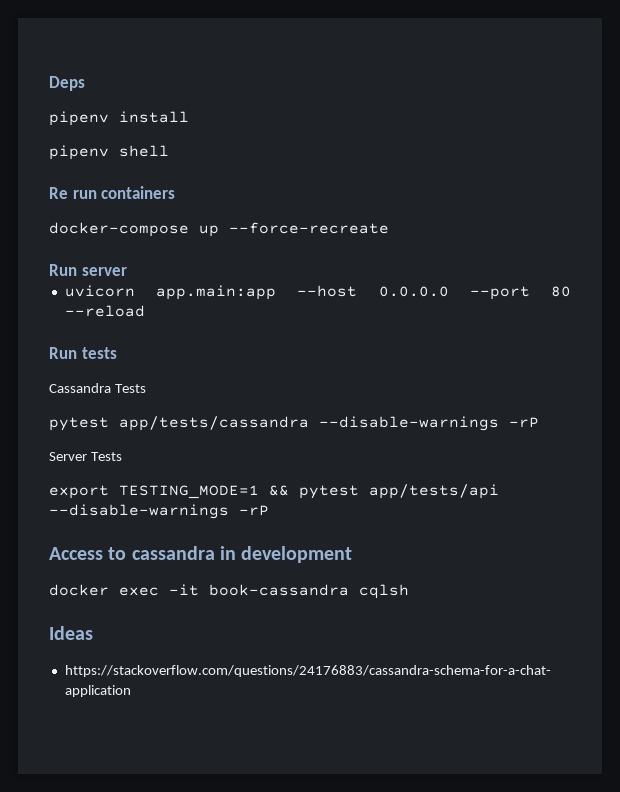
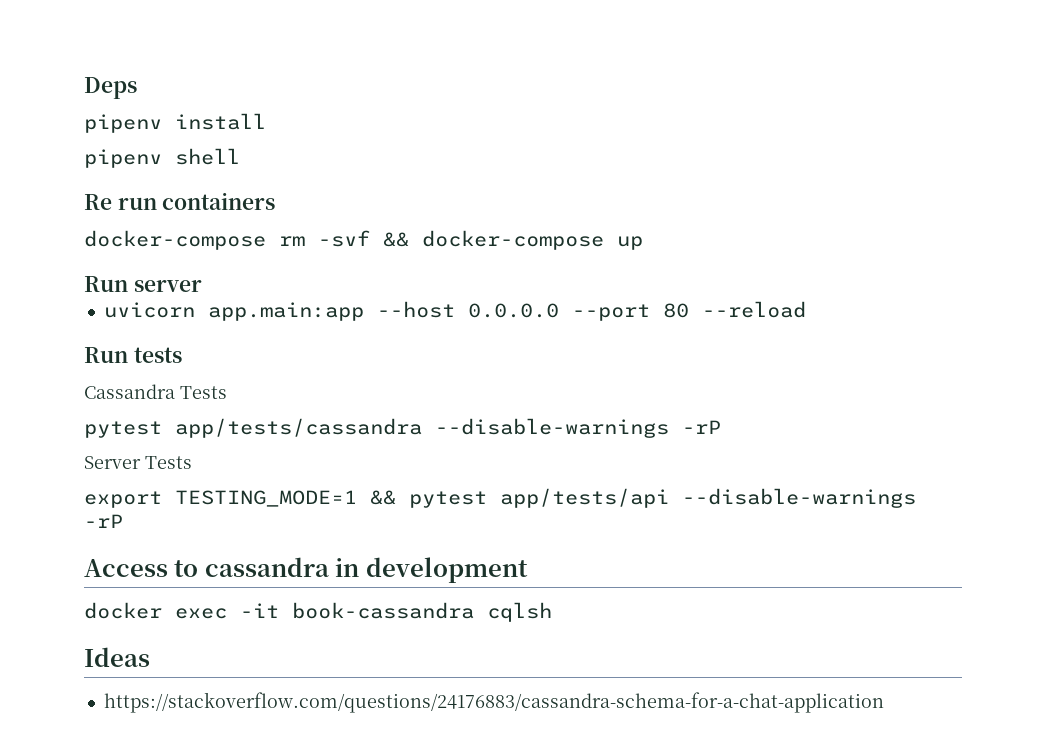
(189, 229) none -> [279,230,604,250] rm -svf && docker-compose
[229,222,389,234] --force-recreate -> (643, 243) none

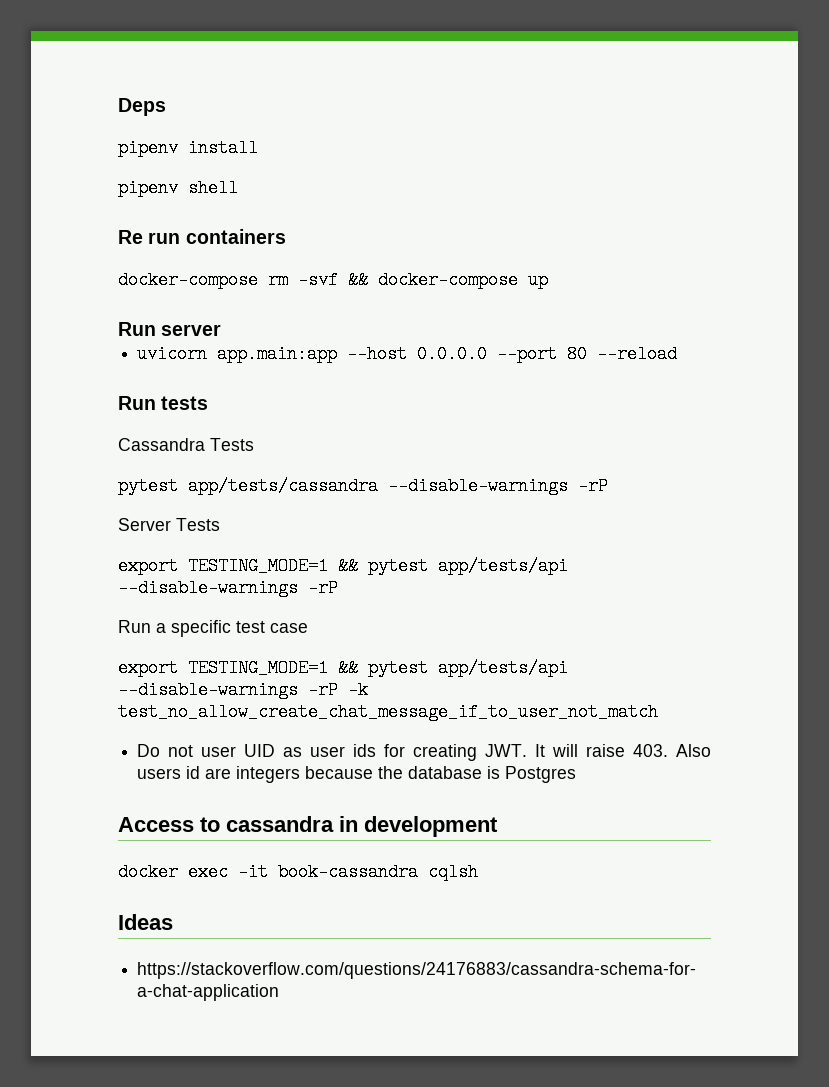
(123, 521) none -> [118,620,308,637] [118,659,568,677] [118,681,368,699] [118,703,658,721] [137,744,711,761] [137,766,577,783] // Run a specific test case // export TESTING_MODE=1 && pytest app/tests/api --disable-warnings -rP -k test_no_allow_create_chat_message_if_to_user_not_match // Do not user UID as user ids for creating JWT. It will raise 403. Also users id are integers because the database is Postgres

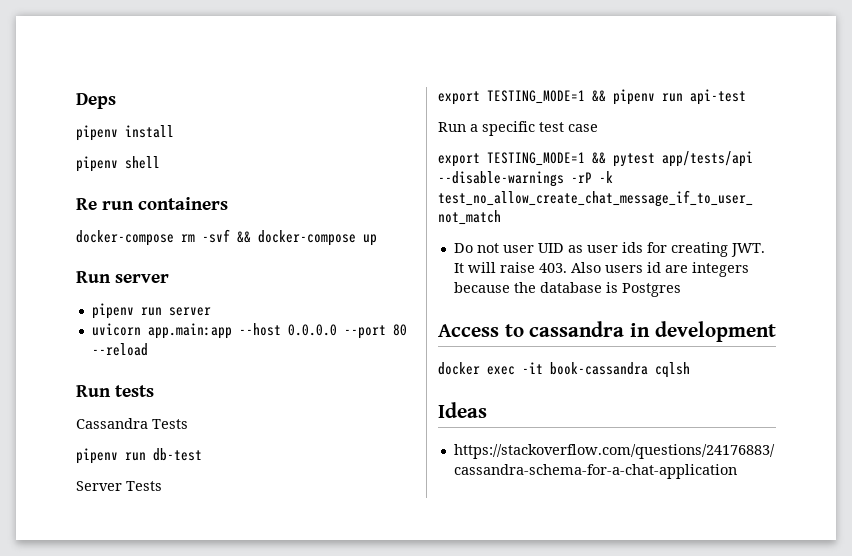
(222, 330) none -> [91,303,211,319] // pipenv run server
[118,477,608,495] pytest app/tests/cassandra --disable-warnings -rP -> [76,448,202,464] pipenv run db-test
[368,557,568,575] [118,579,338,597] pytest app/tests/api --disable-warnings -rP -> [613,89,746,105] pipenv run api-test

